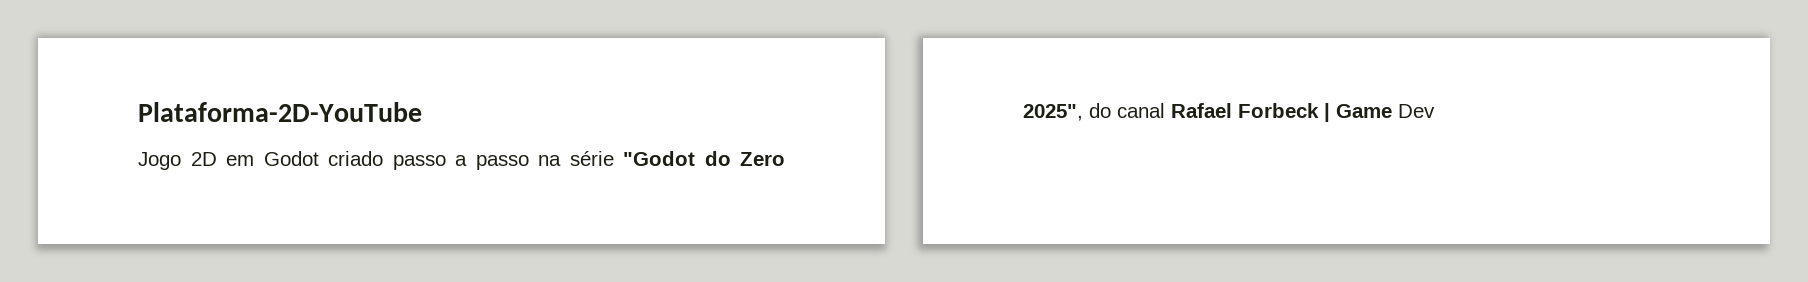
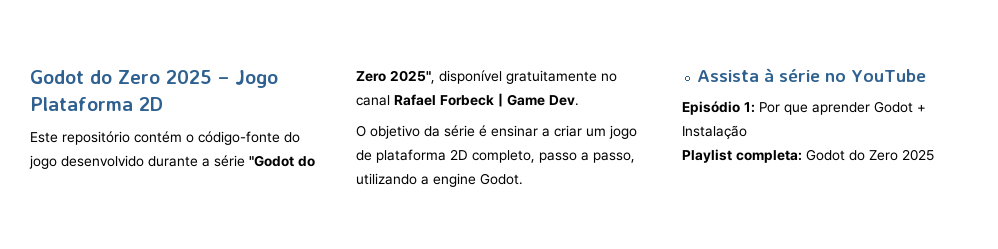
[138,102,422,122] [138,151,561,170] Plataforma-2D-YouTube // Jogo 2D em Godot criado passo a passo na -> [30,70,278,88] [30,97,163,111] [30,131,300,145] [29,155,210,169] Godot do Zero 2025 – Jogo Plataforma 2D // Este repositório contém o código-fonte do jogo desenvolvido durante a
[1089,103,1111,118] do -> [439,70,617,84] disponível gratuitamente no
[1398,104,1435,118] Dev -> [549,95,579,106] [356,125,637,139] [356,149,635,163] [356,173,523,187] [697,68,927,82] [682,101,926,115] [682,125,747,139] [682,149,934,163] Dev. // O objetivo da série é ensinar a criar um jogo de plataforma 2D completo, passo a passo, utilizando a engine Godot. // Assista à série no YouTube // Episódio 1: Por que aprender Godot + Instalação // Playlist completa: Godot do Zero 2025

